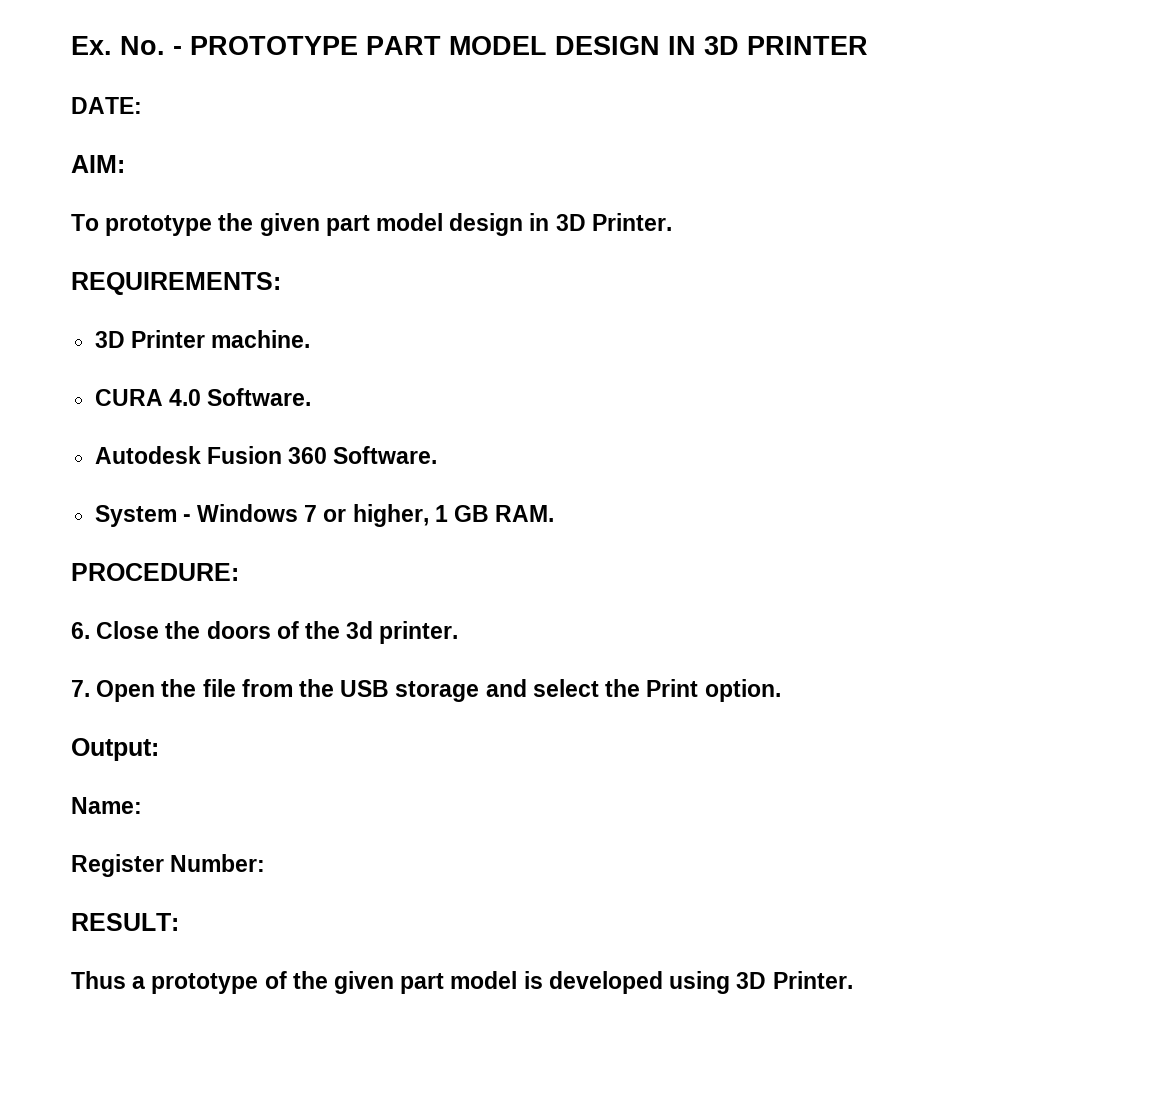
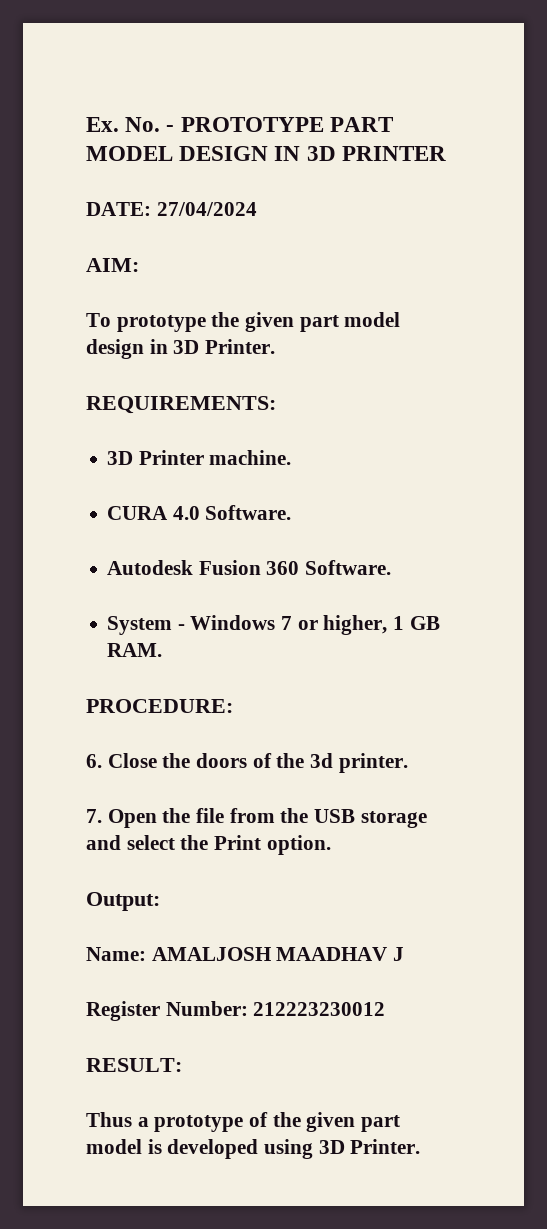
(142, 105) none -> [156,202,257,216] 27/04/2024
(142, 805) none -> [151,947,405,961] AMALJOSH MAADHAV J
(266, 863) none -> [253,1002,386,1016] 212223230012

